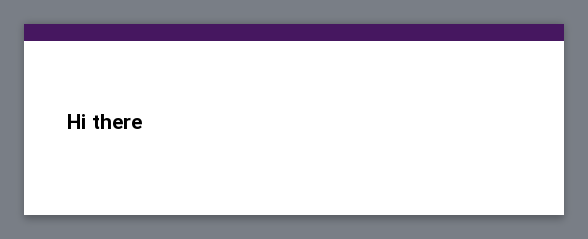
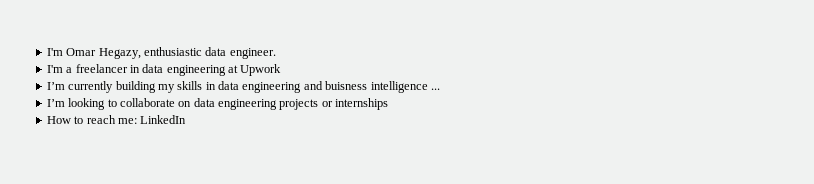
[67,114,142,129] Hi there -> [46,47,276,59] [46,64,282,76] [46,81,440,93] [46,98,389,110] [46,115,187,124] I'm Omar Hegazy, enthusiastic data engineer. // I'm a freelancer in data engineering at Upwork // I’m currently building my skills in data engineering and buisness intelligence ... // I’m looking to collaborate on data engineering projects or internships // How to reach me: LinkedIn

